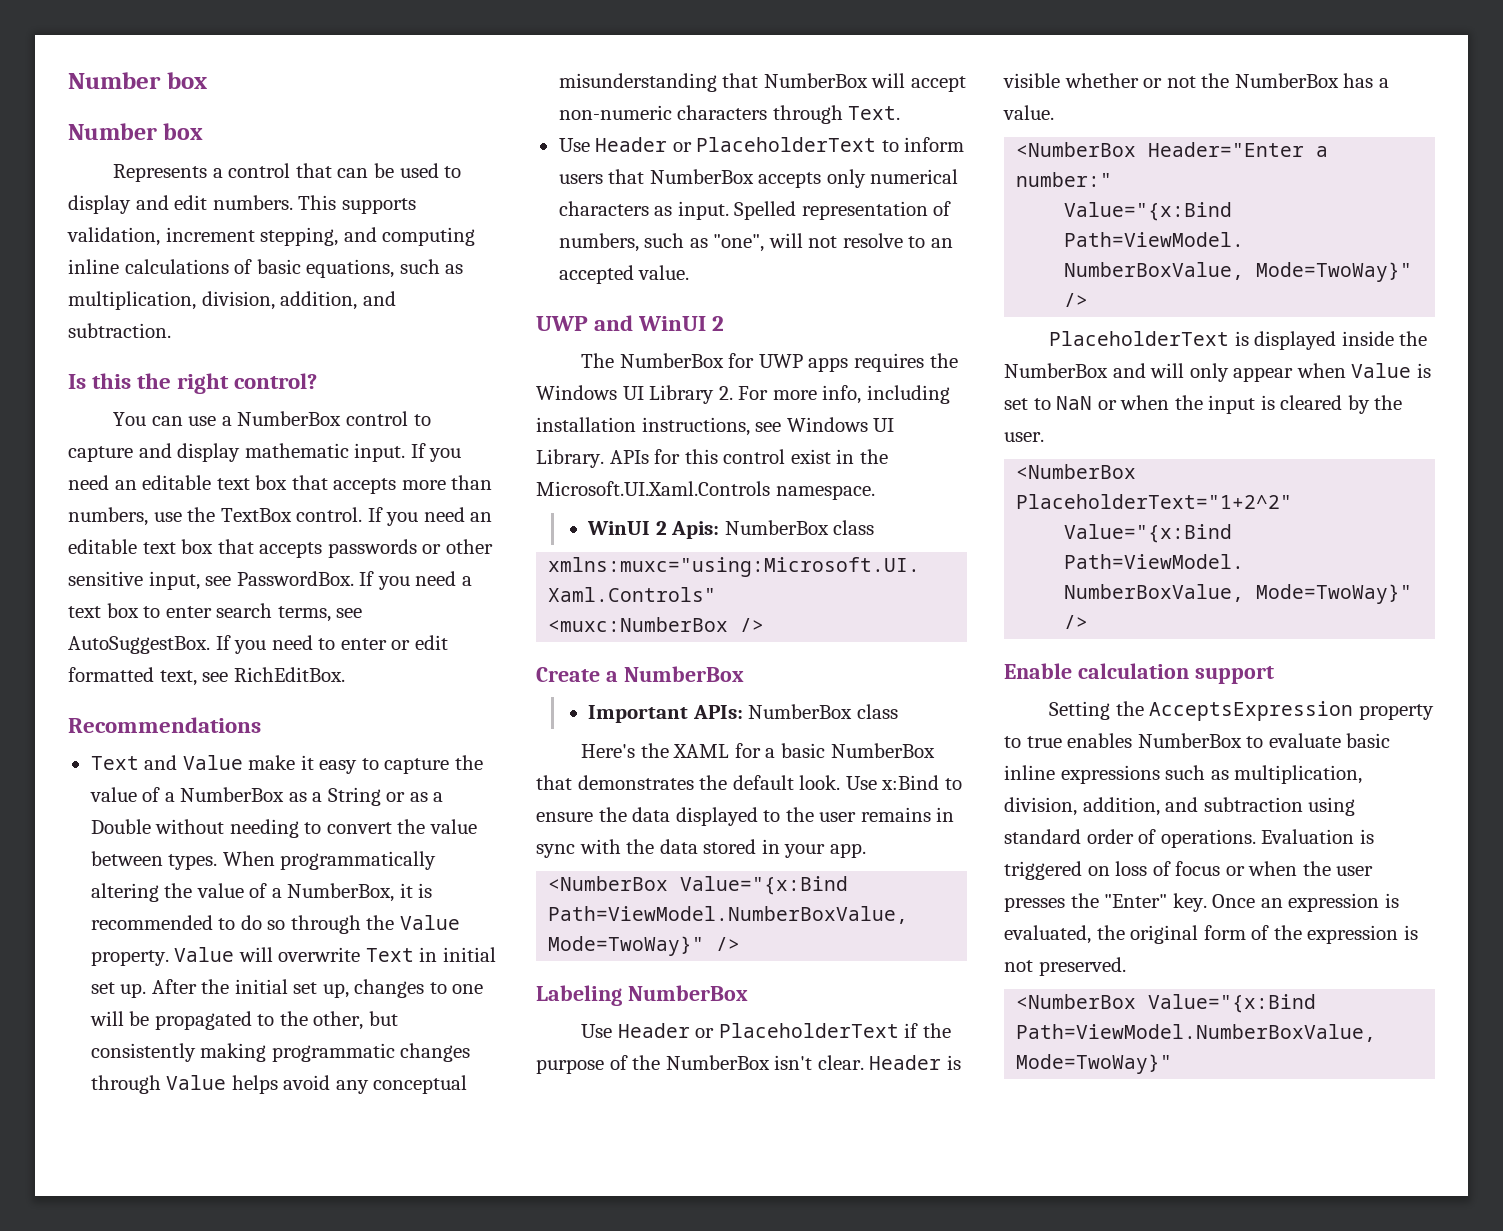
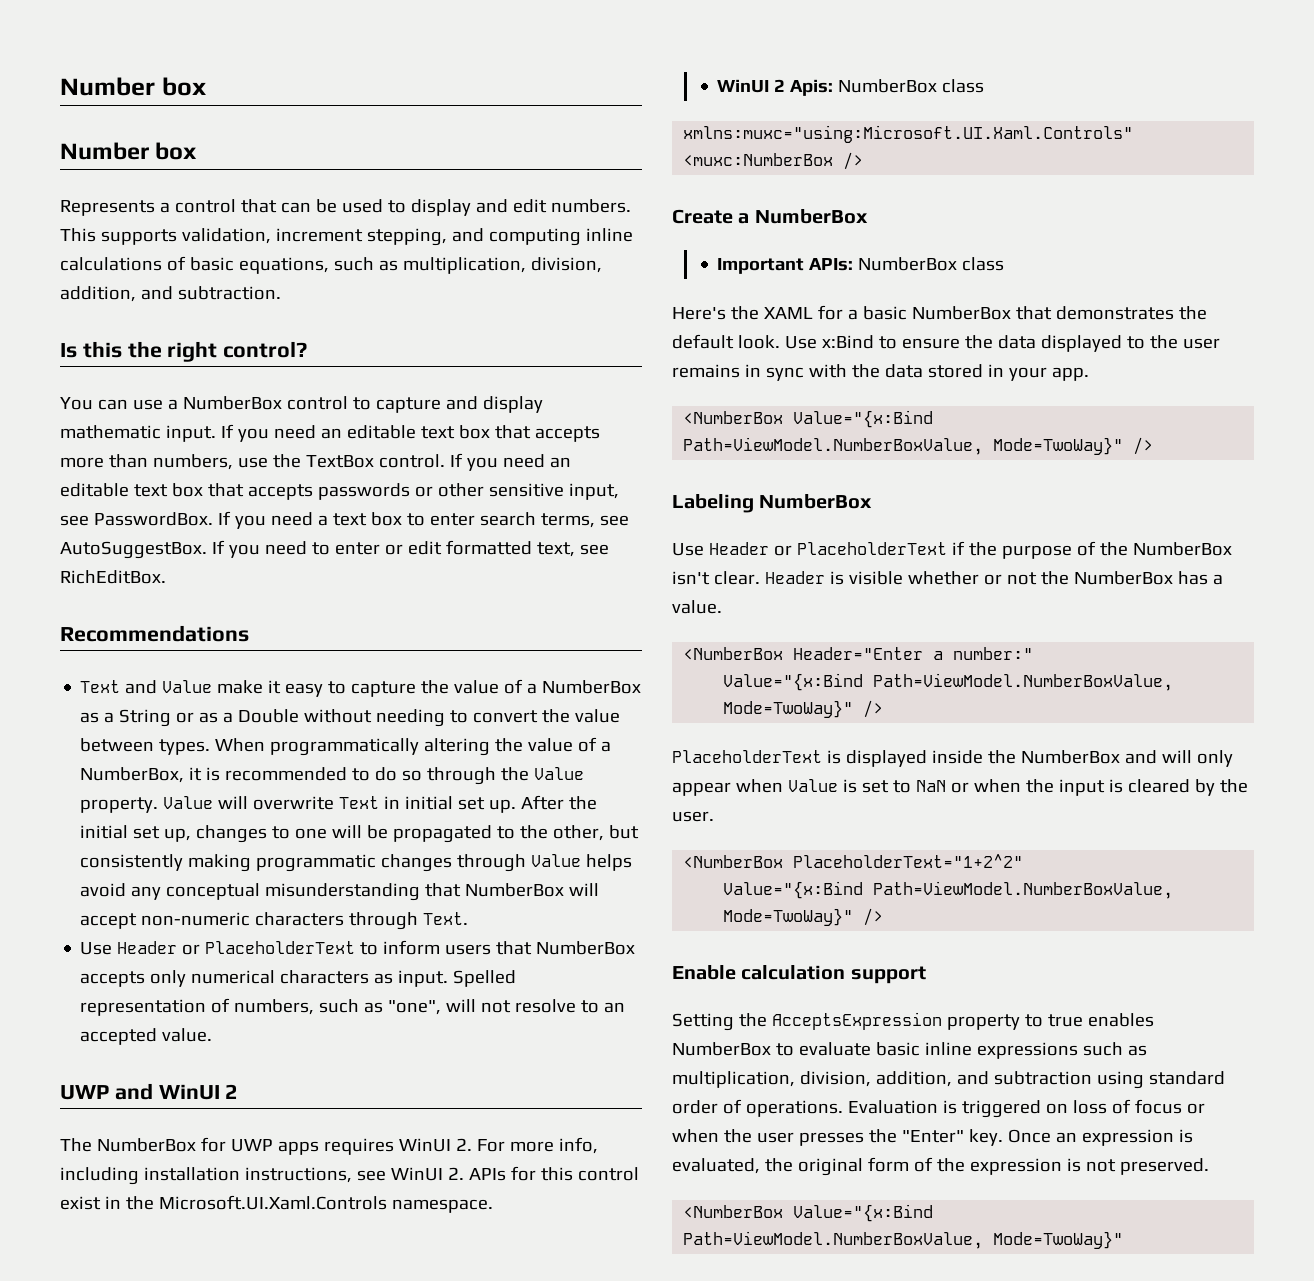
[929,353,958,368] [536,385,715,404] the Windows UI Library -> [398,1138,451,1152] WinUI
[786,417,895,432] [536,449,604,468] Windows UI Library. -> [390,1167,464,1181] WinUI 2.

